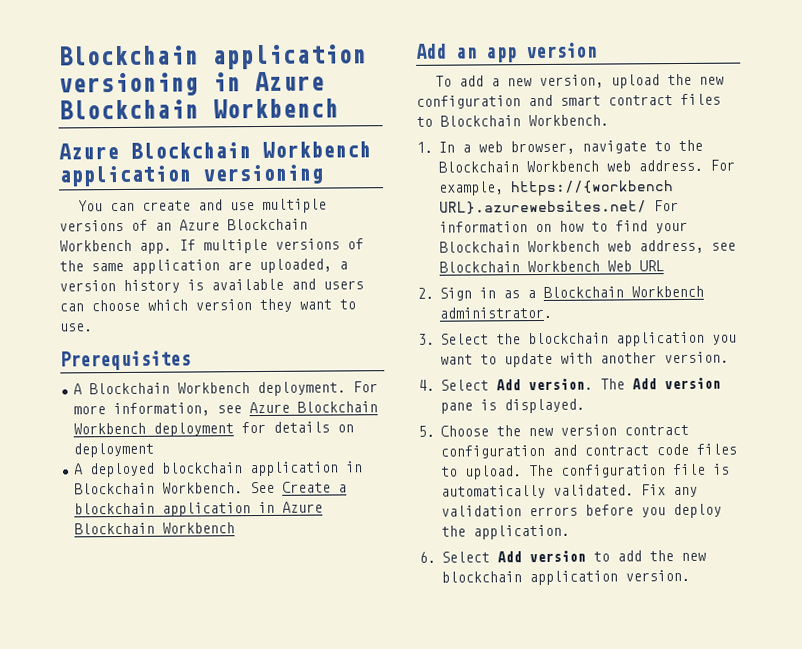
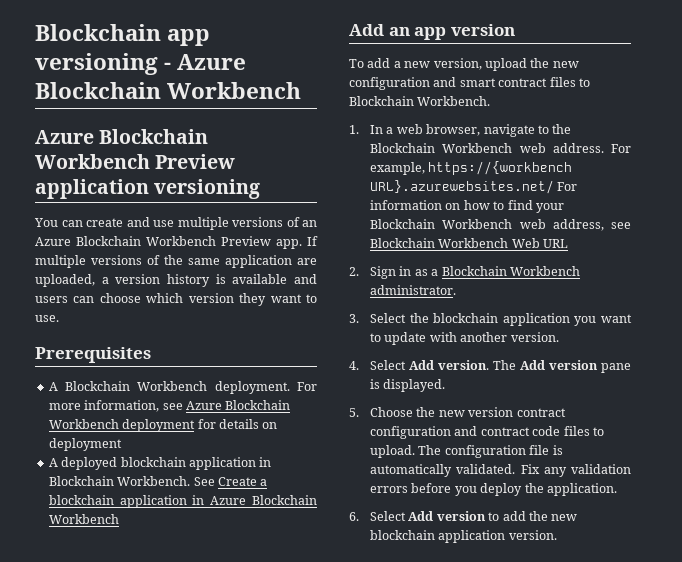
[58,44,367,70] [58,72,241,97] Blockchain application versioning in -> [35,24,211,46] [35,53,172,75] Blockchain app versioning -
(371, 149) none -> [155,154,236,169] Preview
(132, 245) none -> [221,236,271,246] Preview

